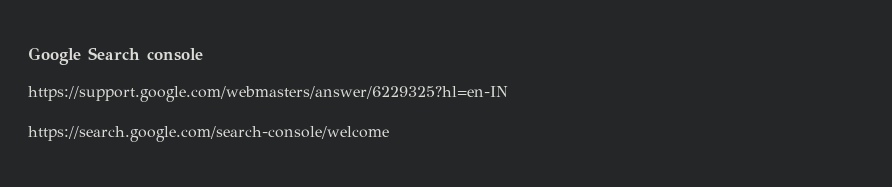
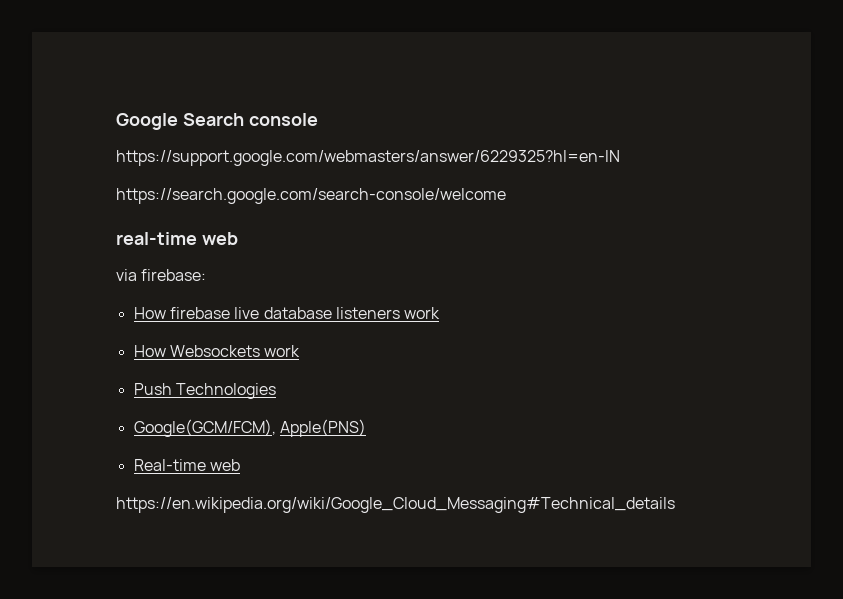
(389, 134) none -> [116,232,238,245] [116,269,207,281] [133,307,441,319] [133,345,301,357] [133,383,276,399] [133,419,366,437] [133,459,240,471] [116,497,675,513] // real-time web // via firebase: // How firebase live database listeners work // How Websockets work // Push Technologies // Google(GCM/FCM), Apple(PNS) // Real-time web // https://en.wikipedia.org/wiki/Google_Cloud_Messaging#Technical_details

